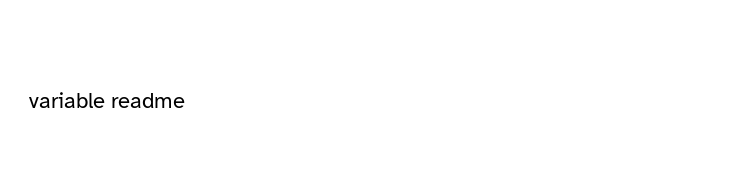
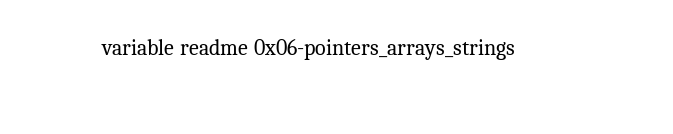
(185, 100) none -> [253,39,515,60] 0x06-pointers_arrays_strings

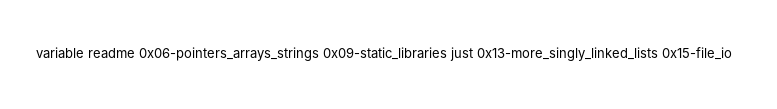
(515, 49) none -> [323,47,732,61] 0x09-static_libraries just 0x13-more_singly_linked_lists 0x15-file_io

